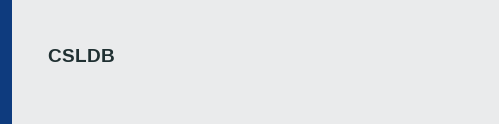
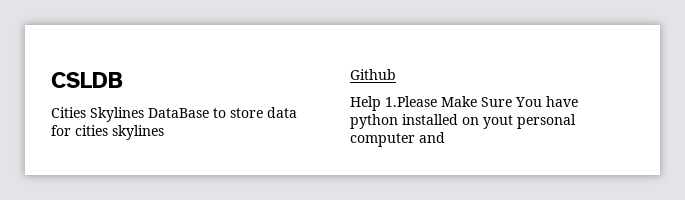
(115, 55) none -> [51,107,297,122] [51,125,164,140] [350,69,396,80] [350,96,578,111] [350,114,576,129] [350,132,445,147] // Cities Skylines DataBase to store data for cities skylines // Github // Help 1.Please Make Sure You have python installed on yout personal computer and

